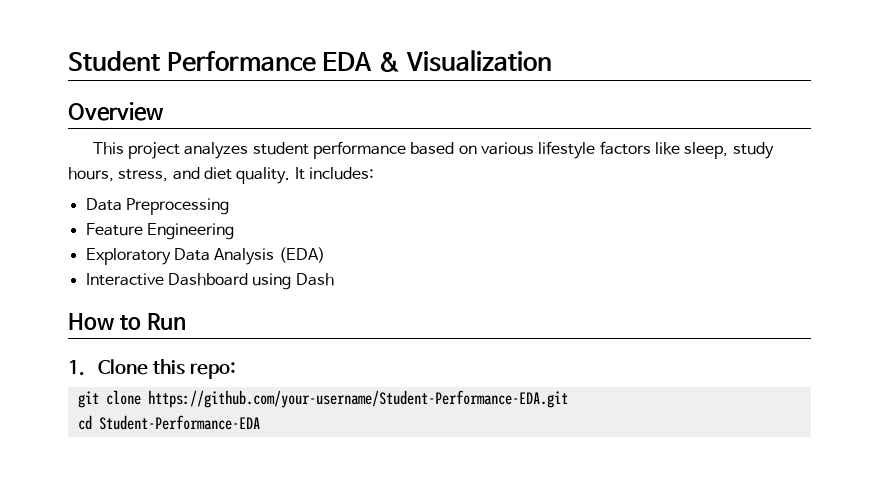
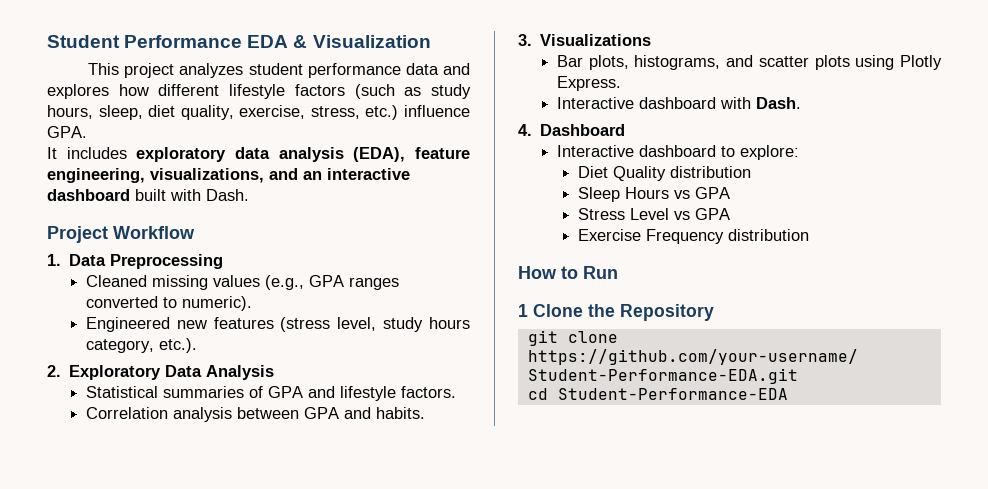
[68,102,164,121] // Overview -> (431, 41) none
[410,141,774,159] [68,167,374,184] [85,198,229,215] [85,223,234,240] [85,247,325,265] [85,273,334,290] based on various lifestyle factors like sleep, study hours, stress, and diet quality. It includes: // Data Preprocessing // Feature Engineering // Exploratory Data Analysis (EDA) // Interactive Dashboard using Dash -> [405,63,470,75] [47,84,472,99] [47,105,470,120] [47,126,87,138] [47,147,470,162] [47,168,410,183] [47,189,249,201] [47,226,195,243] [47,254,224,269] [85,275,399,290] [85,296,252,311] [85,317,470,332] [85,338,197,353] [47,365,275,380] [85,386,456,401] [85,407,425,422] [518,34,652,46] [556,55,942,70] [556,76,621,91] [556,97,801,109] [518,124,626,136] [556,145,799,160] [577,166,751,181] [577,187,730,202] [577,208,730,220] [577,229,809,244] data and explores how different lifestyle factors (such as study hours, sleep, diet quality, exercise, stress, etc.) influence GPA. // It includes exploratory data analysis (EDA), feature engineering, visualizations, and an interactive dashboard built with Dash. // Project Workflow // 1. Data Preprocessing // Cleaned missing values (e.g., GPA ranges converted to numeric). // Engineered new features (stress level, study hours category, etc.). // 2. Exploratory Data Analysis // Statistical summaries of GPA and lifestyle factors. // Correlation analysis between GPA and habits. // 3. Visualizations // Bar plots, histograms, and scatter plots using Plotly Express. // Interactive dashboard with Dash. // 4. Dashboard // Interactive dashboard to explore: // Diet Quality distribution // Sleep Hours vs GPA // Stress Level vs GPA // Exercise Frequency distribution
[68,359,236,379] 1. Clone this repo: -> [518,304,714,321] 1 Clone the Repository

